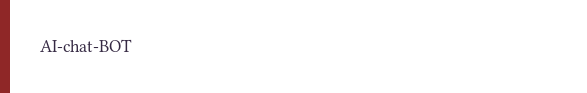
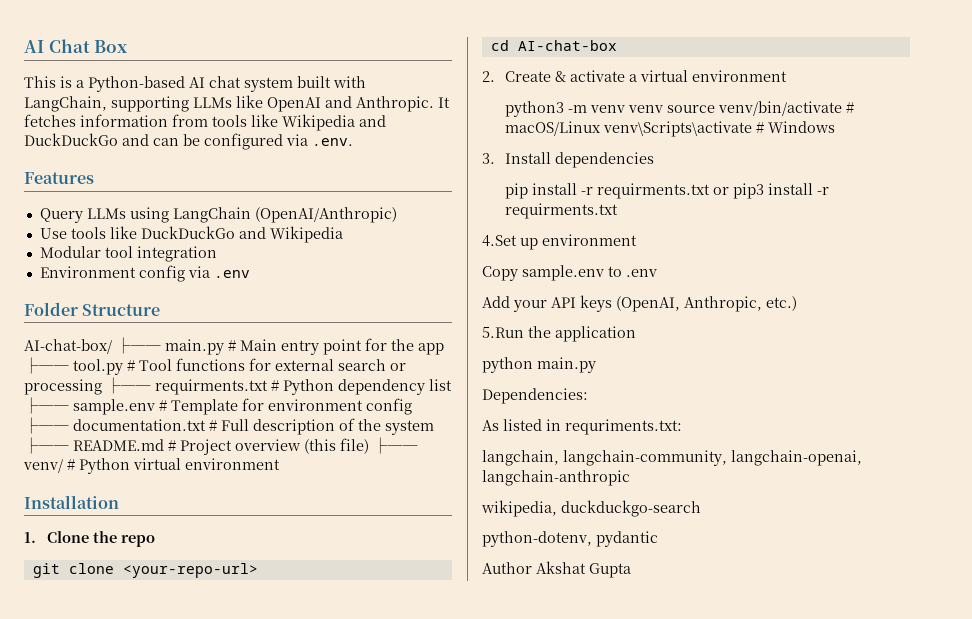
[40,39,132,52] AI-chat-BOT -> [24,39,128,53] [24,76,366,92] [24,95,450,112] [24,114,386,131] [24,133,353,150] [24,172,94,184] [39,207,397,223] [39,226,343,243] [39,246,217,262] [39,265,250,282] [24,302,161,316] [24,337,444,355] [24,357,406,375] [24,377,452,395] [24,397,412,415] [24,417,434,435] [24,437,418,455] [23,458,280,474] [24,495,119,509] [24,531,155,547] [32,563,258,578] [490,40,617,51] [482,70,787,82] [504,101,854,117] [504,121,835,137] [482,152,654,168] [504,183,829,199] [504,203,618,219] [482,234,637,250] [482,265,657,281] [482,295,797,312] [482,326,636,342] [482,357,596,373] [482,388,588,404] [482,419,682,435] [482,450,862,466] [482,470,630,486] [481,500,701,517] [482,531,658,547] [482,561,631,578] AI Chat Box // This is a Python-based AI chat system built with LangChain, supporting LLMs like OpenAI and Anthropic. It fetches information from tools like Wikipedia and DuckDuckGo and can be configured via .env. // Features // Query LLMs using LangChain (OpenAI/Anthropic) // Use tools like DuckDuckGo and Wikipedia // Modular tool integration // Environment config via .env // Folder Structure // AI-chat-box/ ├── main.py # Main entry point for the app ├── tool.py # Tool functions for external search or processing ├── requirments.txt # Python dependency list ├── sample.env # Template for environment config ├── documentation.txt # Full description of the system ├── README.md # Project overview (this file) ├── venv/ # Python virtual environment // Installation // 1. Clone the repo // git clone <your-repo-url> // cd AI-chat-box // 2. Create & activate a virtual environment // python3 -m venv venv source venv/bin/activate # macOS/Linux venv\Scripts\activate # Windows // 3. Install dependencies // pip install -r requirments.txt or pip3 install -r requirments.txt // 4.Set up environment // Copy sample.env to .env // Add your API keys (OpenAI, Anthropic, etc.) // 5.Run the application // python main.py // Dependencies: // As listed in requriments.txt: // langchain, langchain-community, langchain-openai, langchain-anthropic // wikipedia, duckduckgo-search // python-dotenv, pydantic // Author Akshat Gupta

